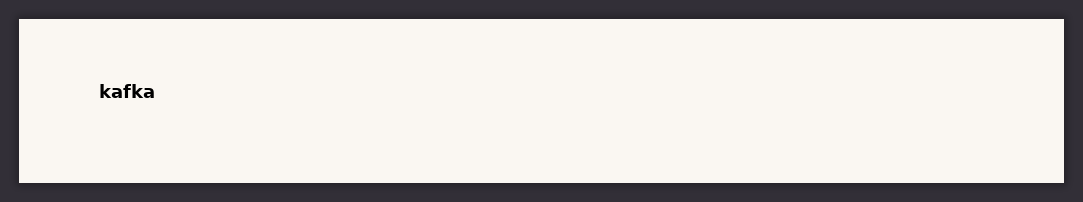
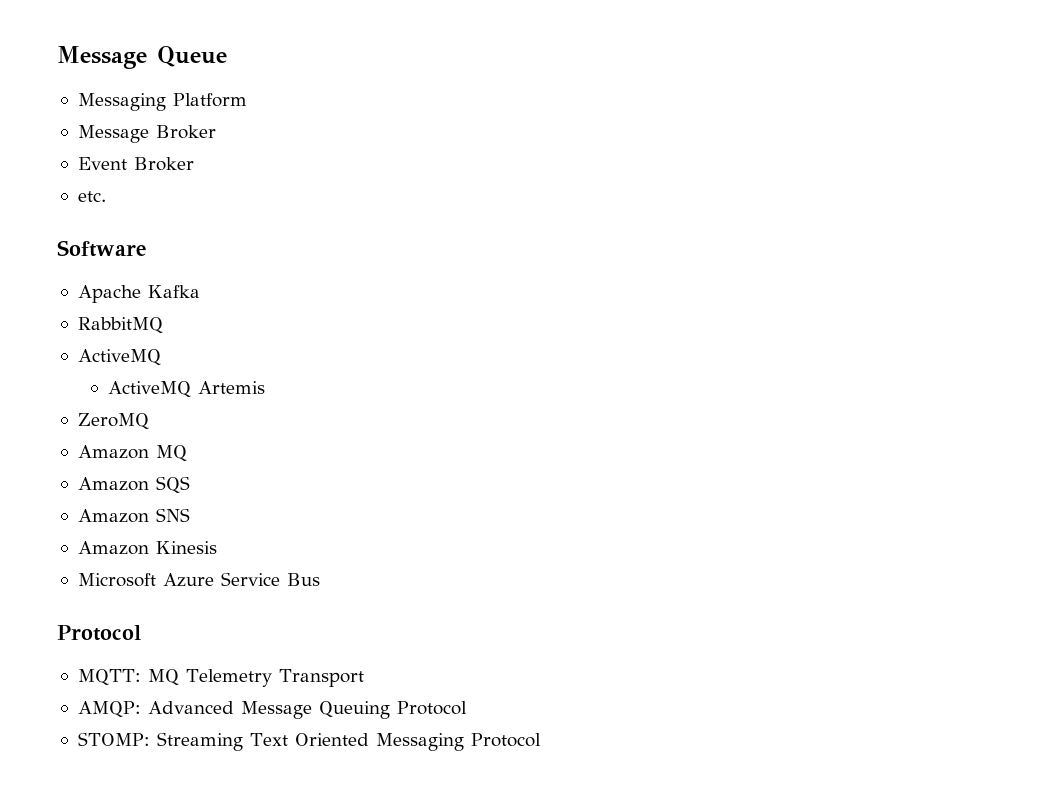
[99,84,155,98] kafka -> [57,46,227,69] [77,93,247,111] [77,125,216,143] [77,157,194,171] [77,191,106,202] [57,240,147,257] [77,285,200,303] [77,317,163,334] [77,349,161,366] [107,381,265,398] [77,413,149,430] [77,445,187,462] [77,476,190,494] [77,508,190,523] [77,541,217,555] [77,572,320,587] [57,625,141,641] [77,669,364,687] [77,701,467,719] [77,732,541,751] Message Queue // Messaging Platform // Message Broker // Event Broker // etc. // Software // Apache Kafka // RabbitMQ // ActiveMQ // ActiveMQ Artemis // ZeroMQ // Amazon MQ // Amazon SQS // Amazon SNS // Amazon Kinesis // Microsoft Azure Service Bus // Protocol // MQTT: MQ Telemetry Transport // AMQP: Advanced Message Queuing Protocol // STOMP: Streaming Text Oriented Messaging Protocol

